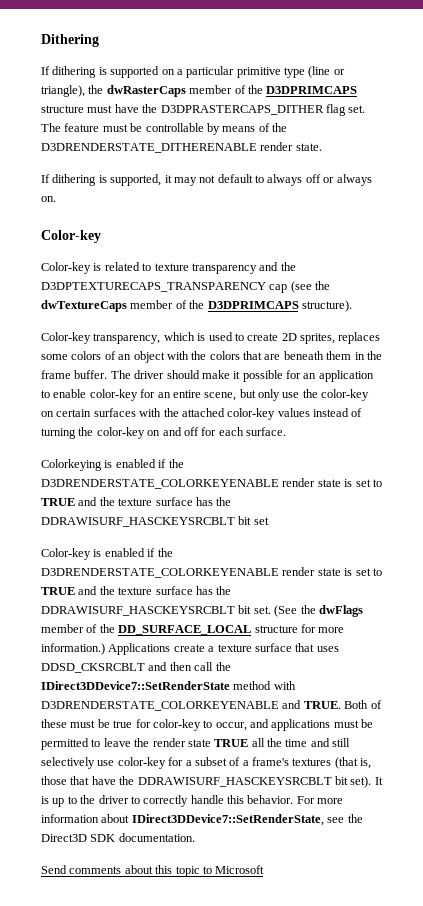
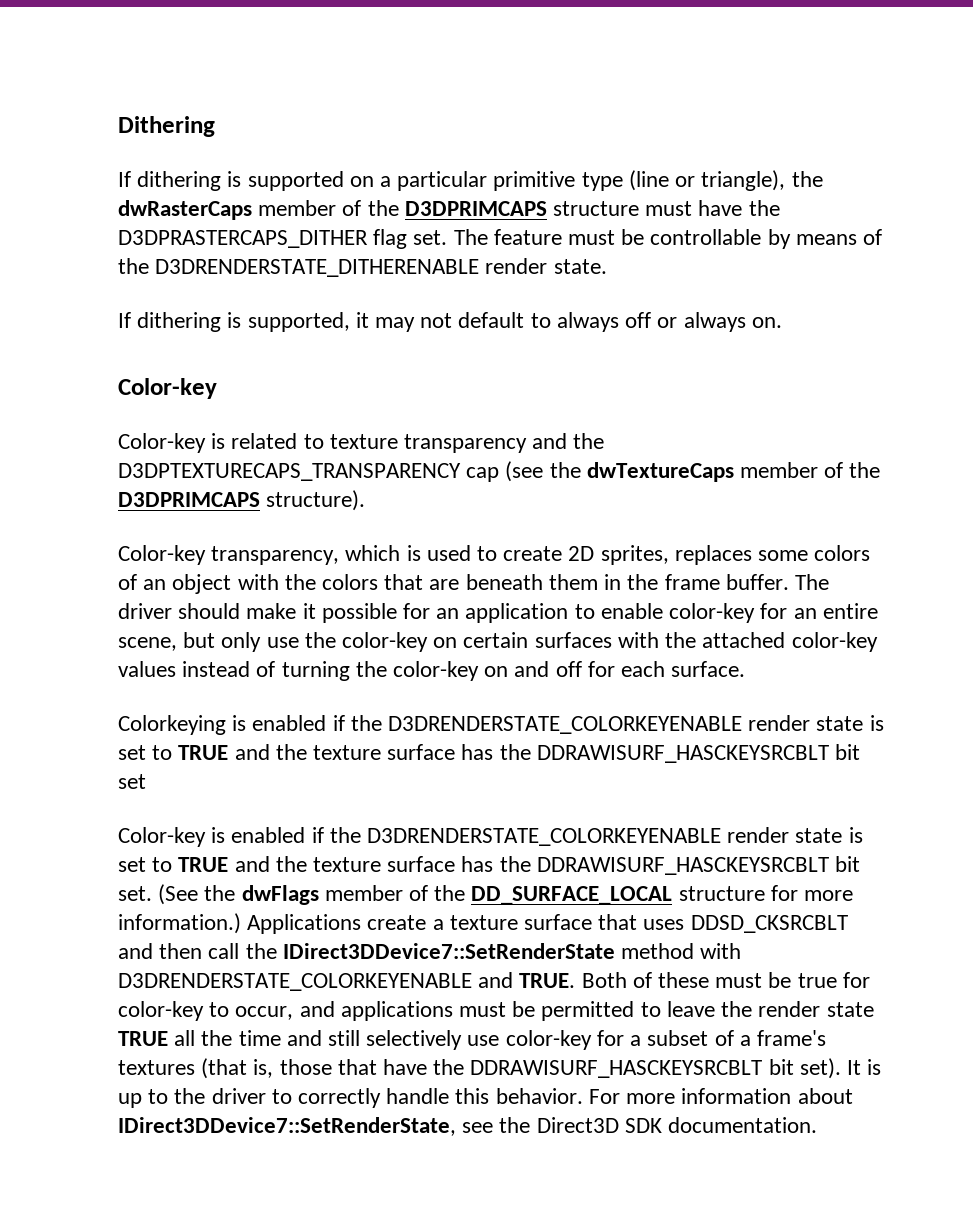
[41,865,265,877] // Send comments about this topic to Microsoft -> (818, 1125) none

